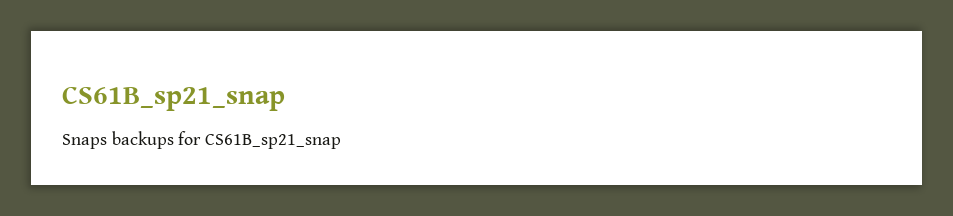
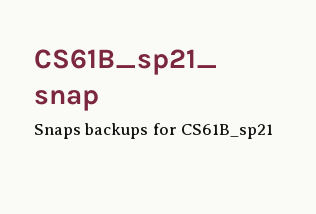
[205,134,342,149] CS61B_sp21_snap -> [181,124,274,139] CS61B_sp21

